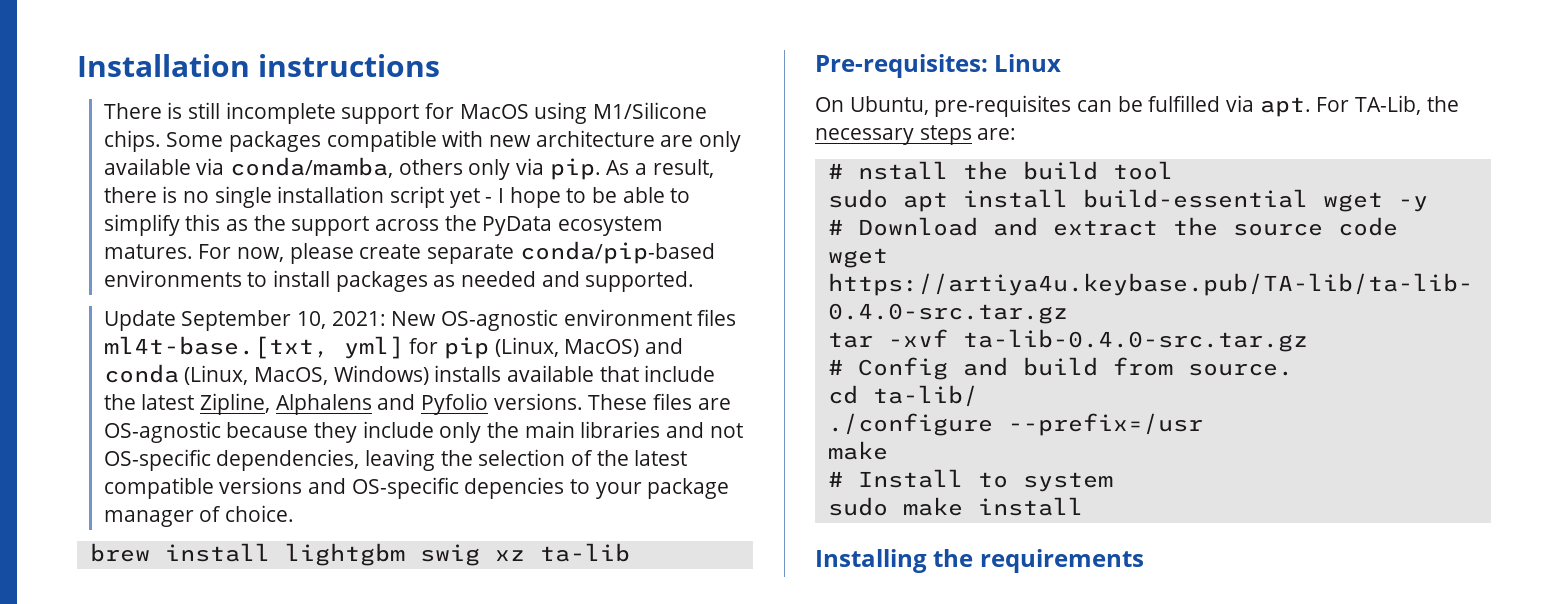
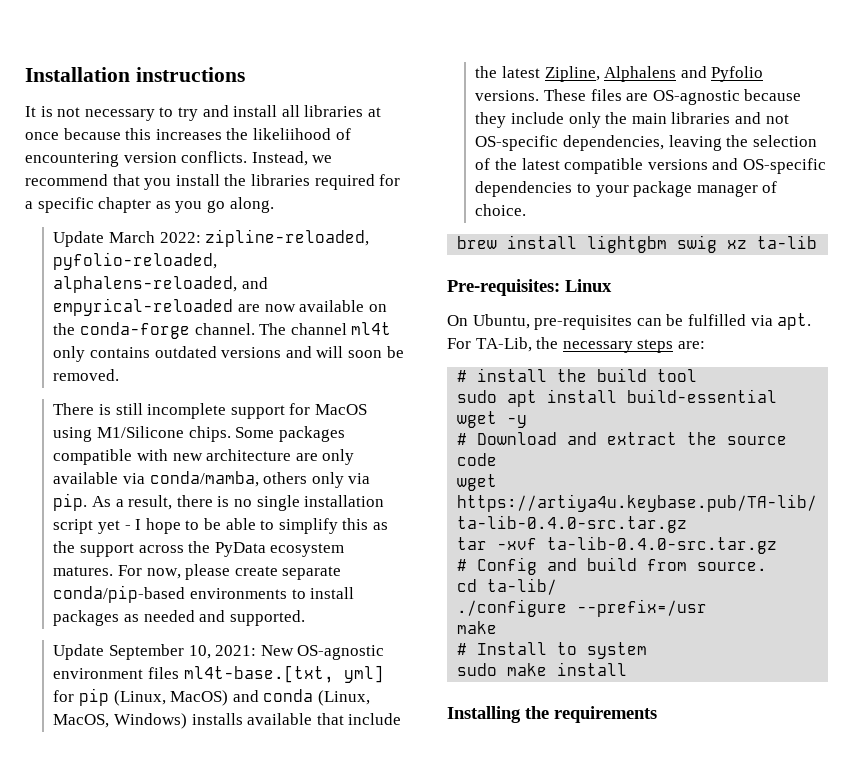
(440, 65) none -> [25,105,381,121] [25,128,351,140] [25,151,333,167] [25,174,401,190] [25,197,274,213] [53,229,370,247] [53,252,218,270] [53,276,269,293] [53,298,387,316] [53,322,392,339] [53,346,404,362] [53,369,120,381] // It is not necessary to try and install all libraries at once because this increases the likeliihood of encountering version conflicts. Instead, we recommend that you install the libraries required for a specific chapter as you go along. // Update March 2022: zipline-reloaded, pyfolio-reloaded, alphalens-reloaded, and empyrical-reloaded are now available on the conda-forge channel. The channel ml4t only contains outdated versions and will soon be removed.
[464,477,565,499] depencies -> [475,181,573,197] dependencies
[857,161,948,180] nstall -> [477,368,548,382] install

